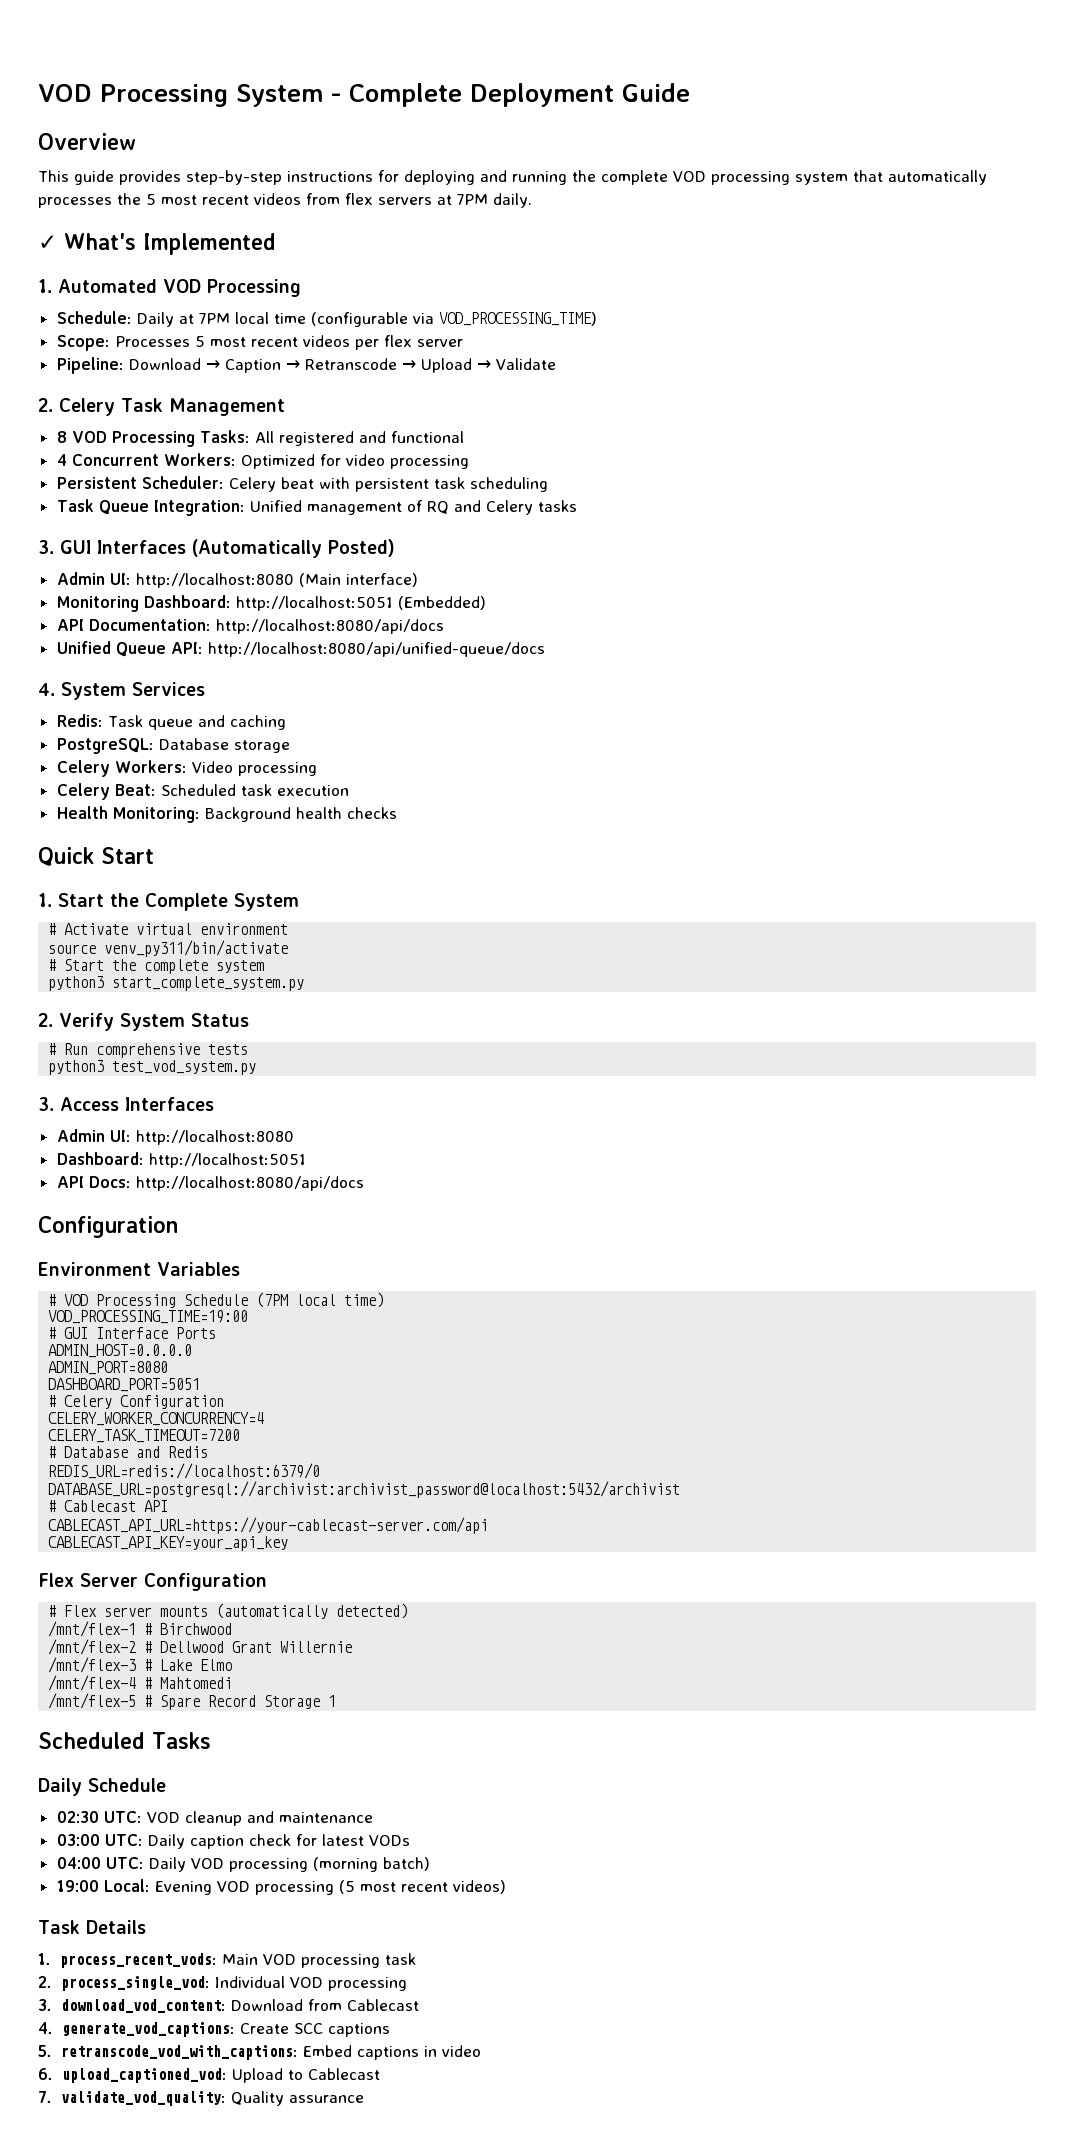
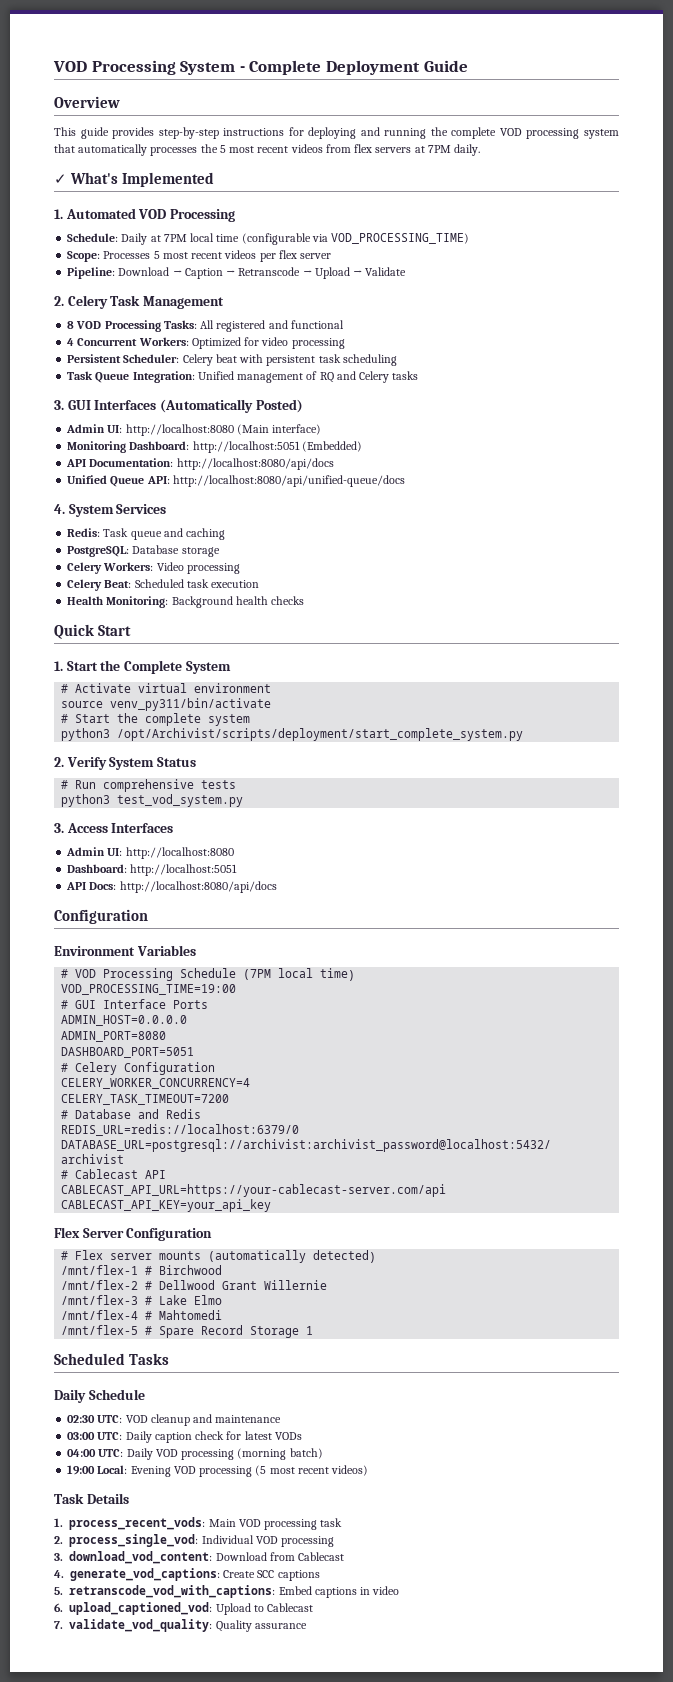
[112,976,305,991] start_complete_system.py -> [117,728,524,741] /opt/Archivist/scripts/deployment/start_complete_system.py

